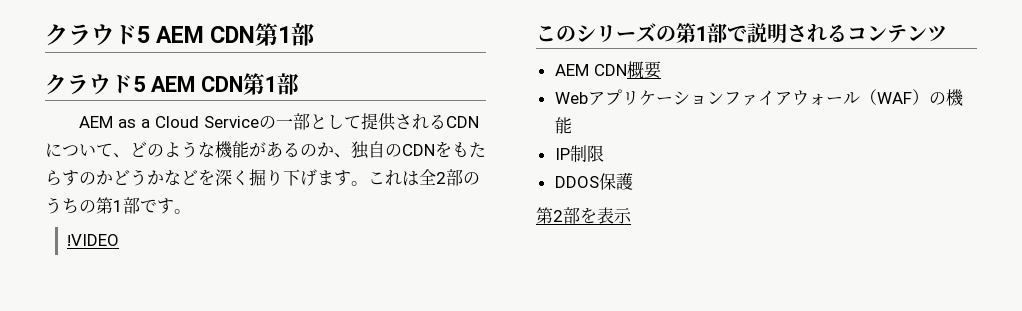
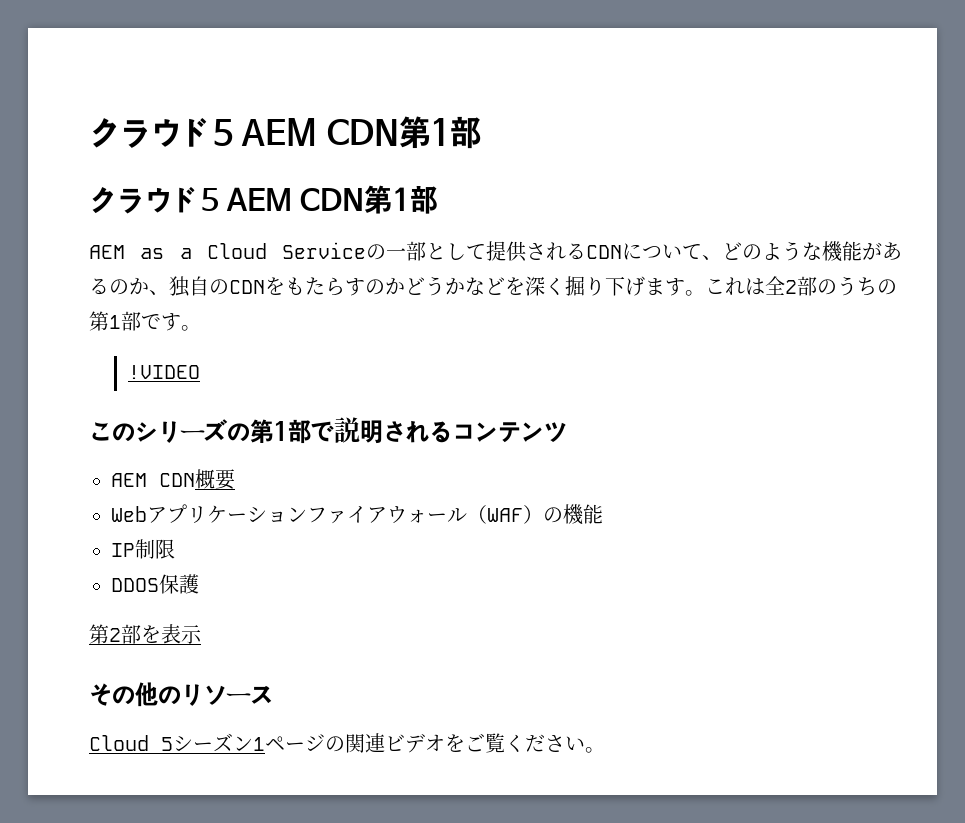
(632, 215) none -> [89,682,273,707] [89,733,605,753] // その他のリソース // Cloud 5シーズン1ページの関連ビデオをご覧ください。

